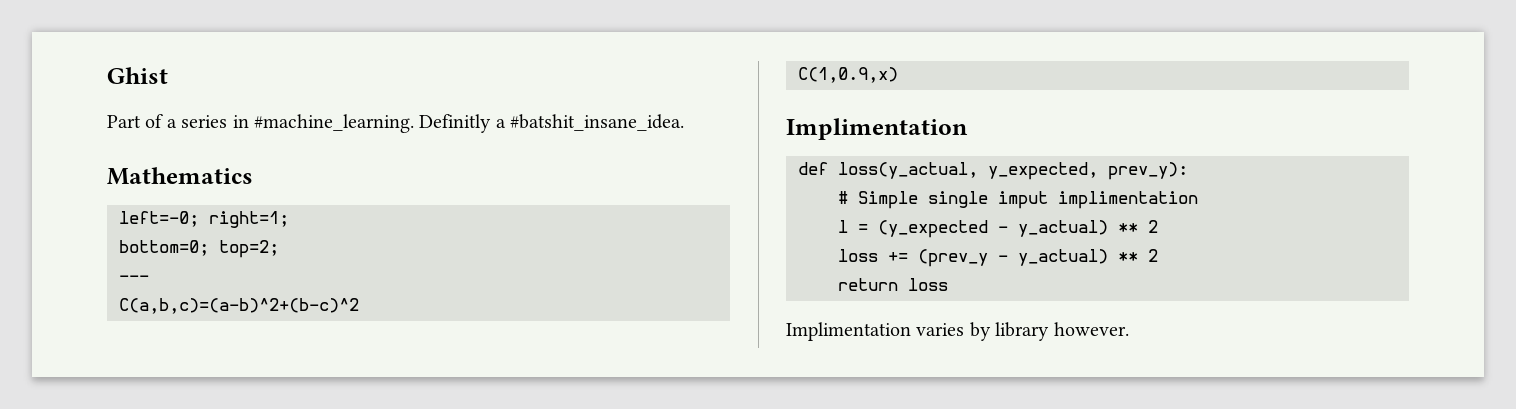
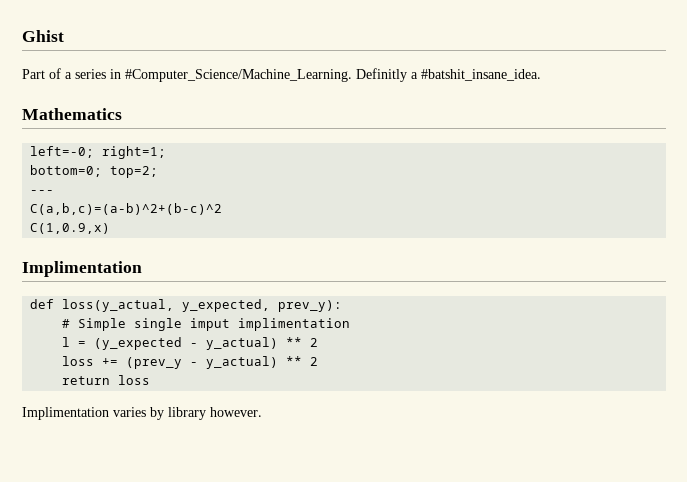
[254,114,414,133] #machine_learning. -> [125,69,352,82] #Computer_Science/Machine_Learning.

